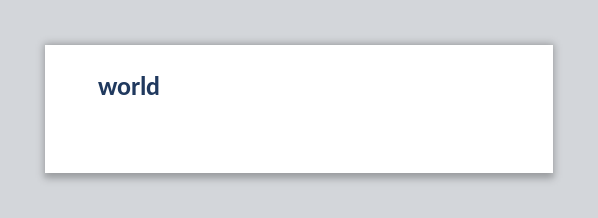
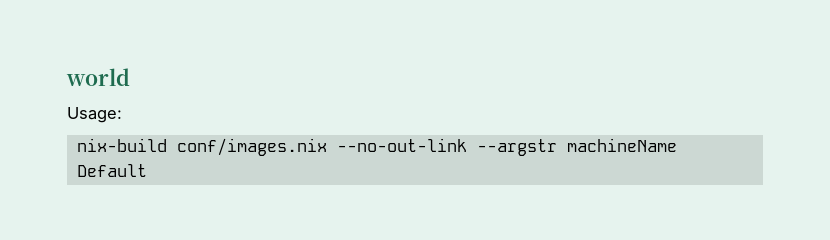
(160, 85) none -> [67,107,122,123] [76,138,677,156] [76,164,147,177] // Usage: // nix-build conf/images.nix --no-out-link --argstr machineName Default

